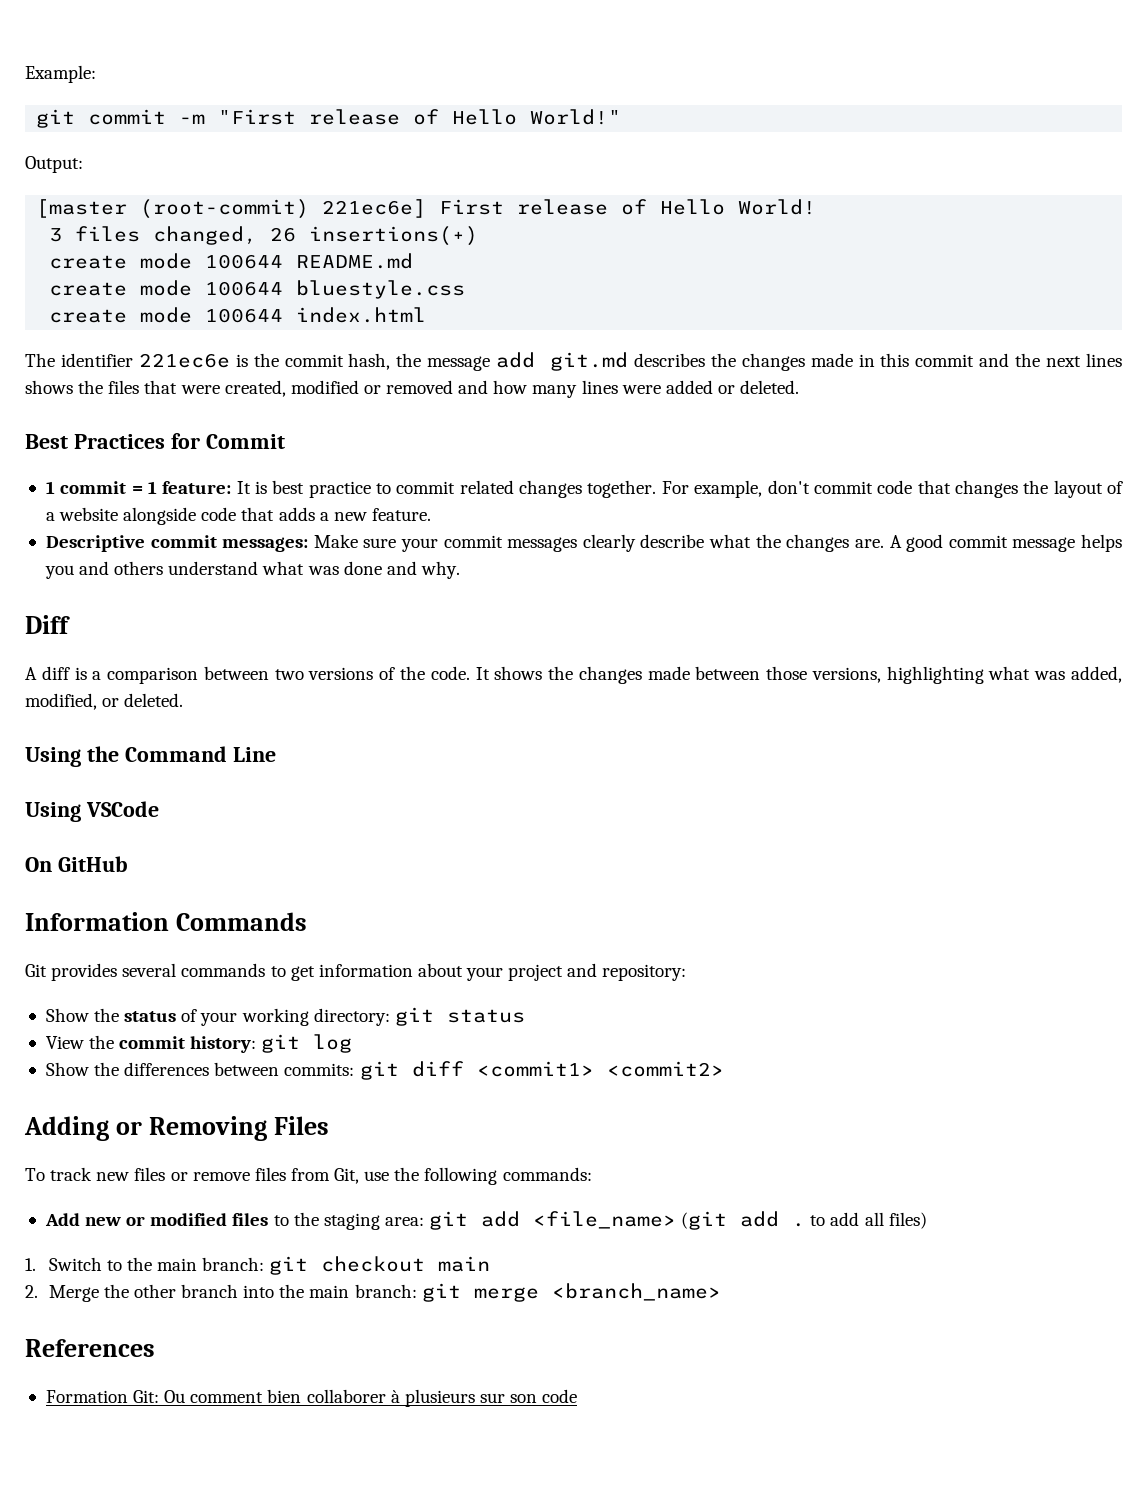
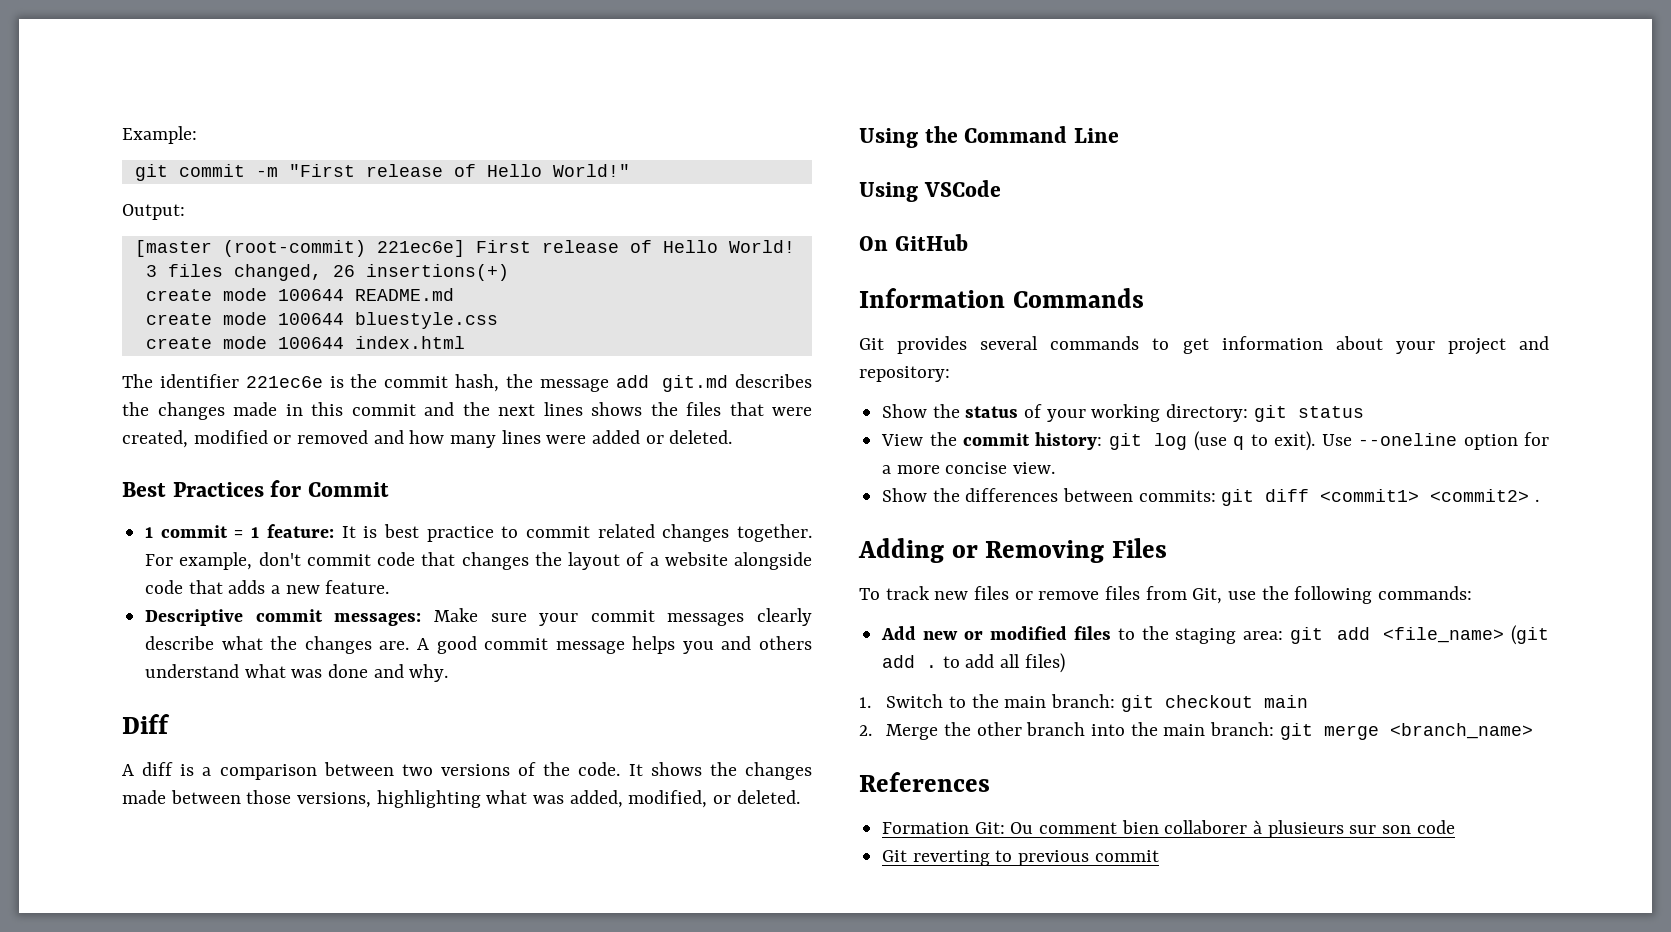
(353, 1043) none -> [1193,431,1549,451] [882,462,1056,474] (use q to exit). Use --oneline option for a more concise view.
(724, 1069) none -> [1535,499,1540,502] .
(578, 1396) none -> [882,850,1159,866] // Git reverting to previous commit

